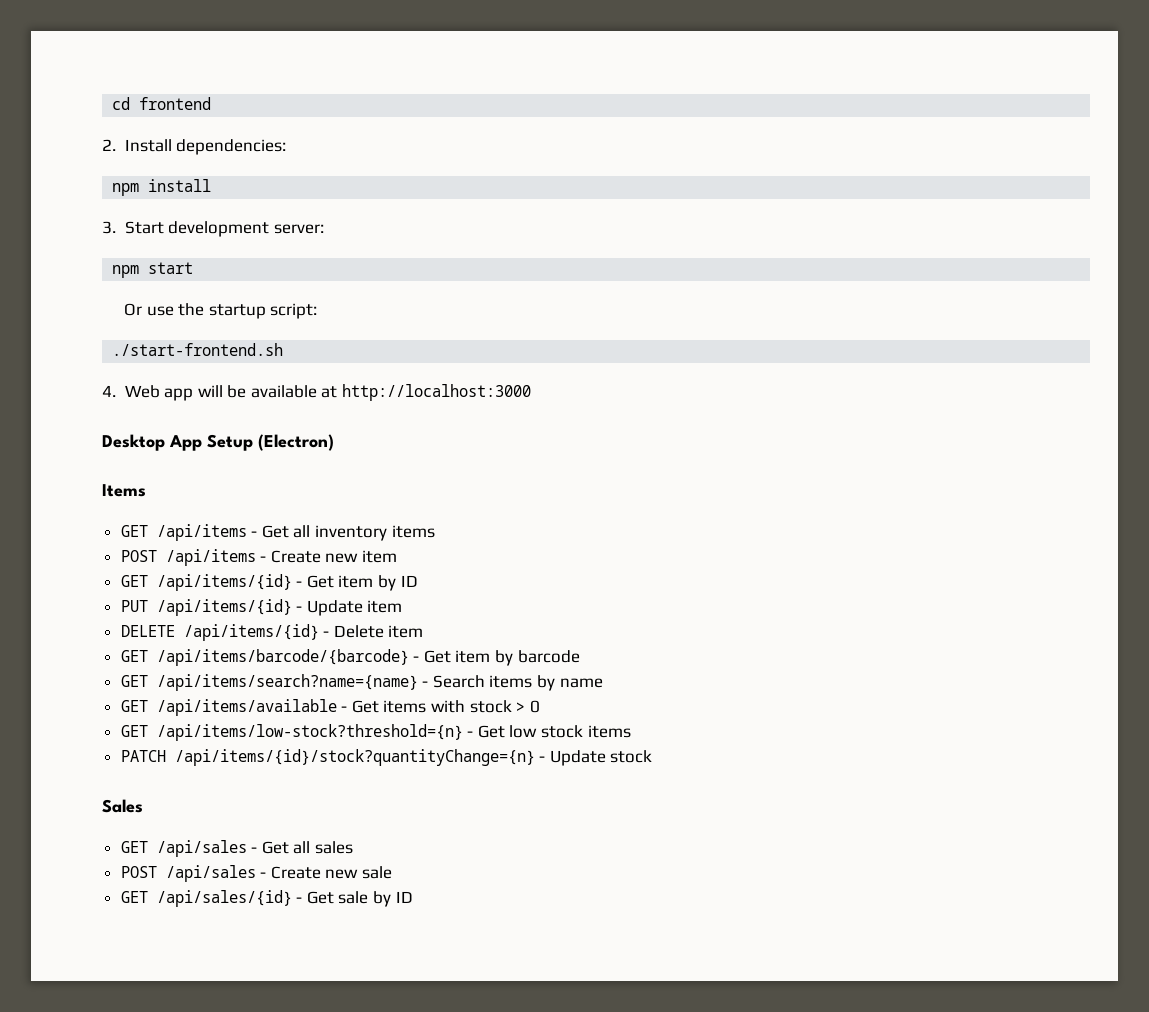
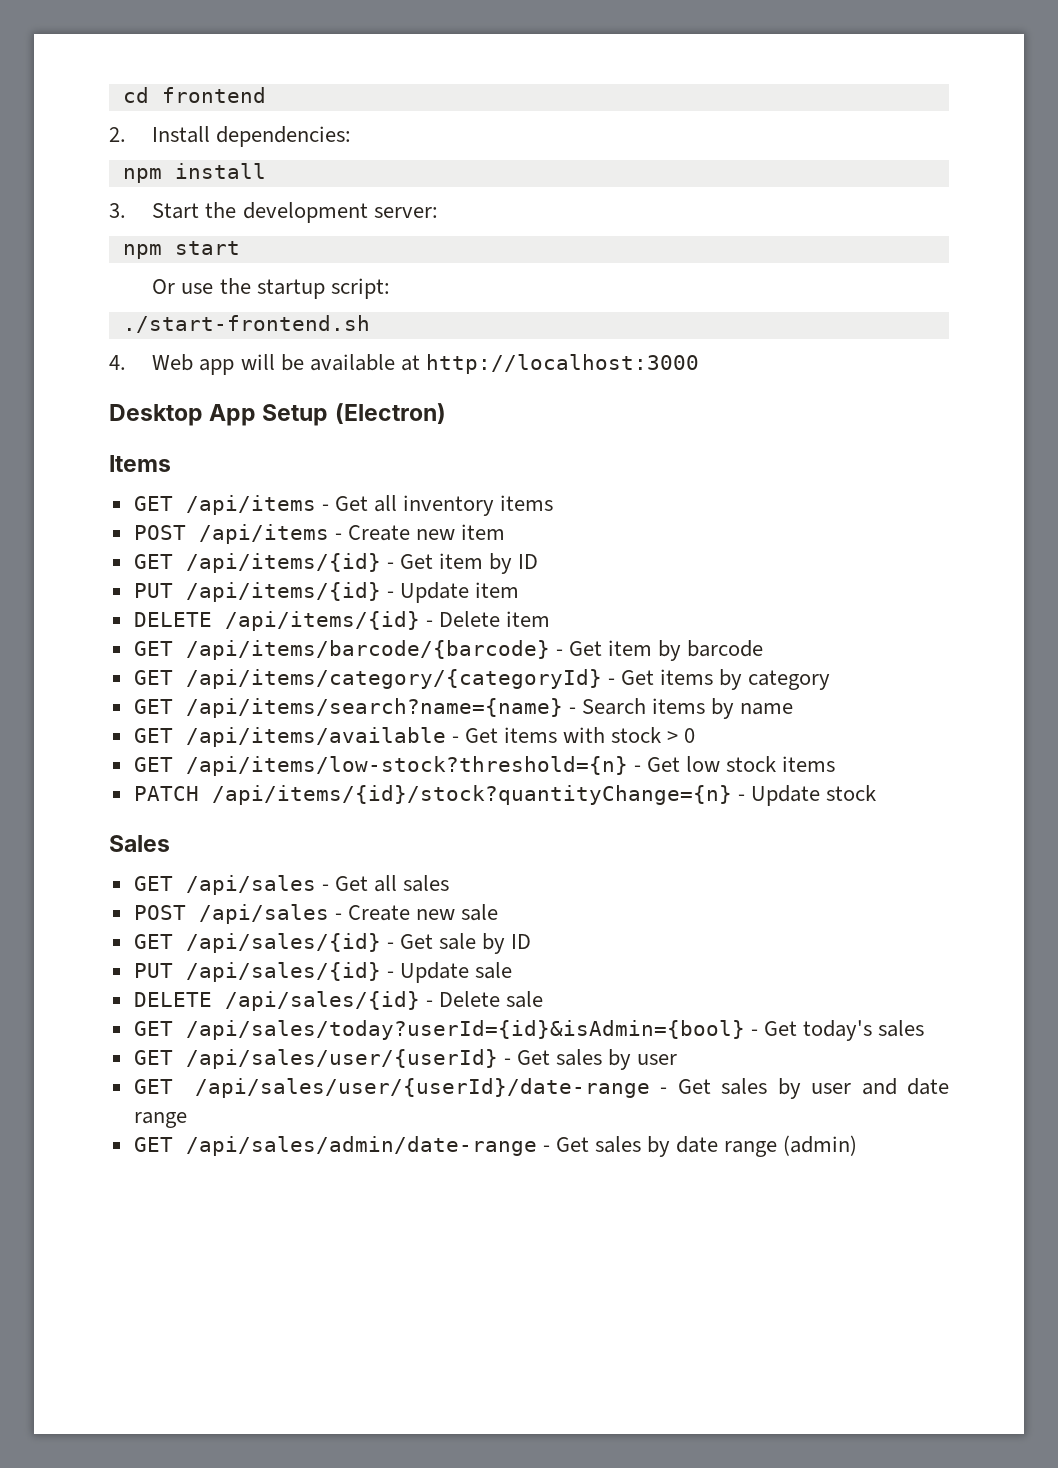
(164, 227) none -> [205,202,237,218] the
(580, 656) none -> [133,669,831,690] // GET /api/items/category/{categoryId} - Get items by category
(413, 897) none -> [133,962,512,983] [133,991,543,1011] [133,1020,925,1041] [133,1049,678,1070] [133,1078,949,1099] [133,1112,187,1128] [133,1135,858,1157] // PUT /api/sales/{id} - Update sale // DELETE /api/sales/{id} - Delete sale // GET /api/sales/today?userId={id}&isAdmin={bool} - Get today's sales // GET /api/sales/user/{userId} - Get sales by user // GET /api/sales/user/{userId}/date-range - Get sales by user and date range // GET /api/sales/admin/date-range - Get sales by date range (admin)

